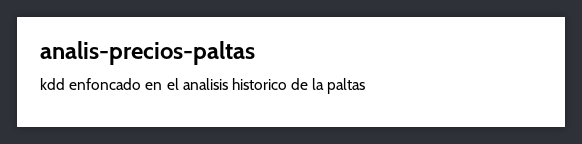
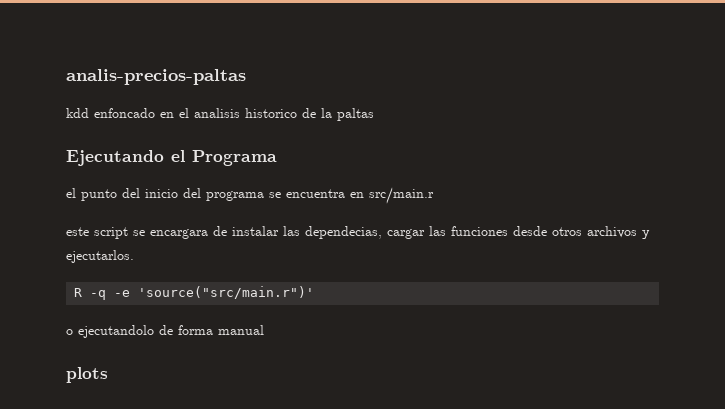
(366, 86) none -> [66,150,277,166] [66,187,434,204] [66,226,650,239] [66,250,134,263] [74,286,315,300] [66,325,264,338] [66,367,108,383] // Ejecutando el Programa // el punto del inicio del programa se encuentra en src/main.r // este script se encargara de instalar las dependecias, cargar las funciones desde otros archivos y ejecutarlos. // R -q -e 'source("src/main.r")' // o ejecutandolo de forma manual // plots

